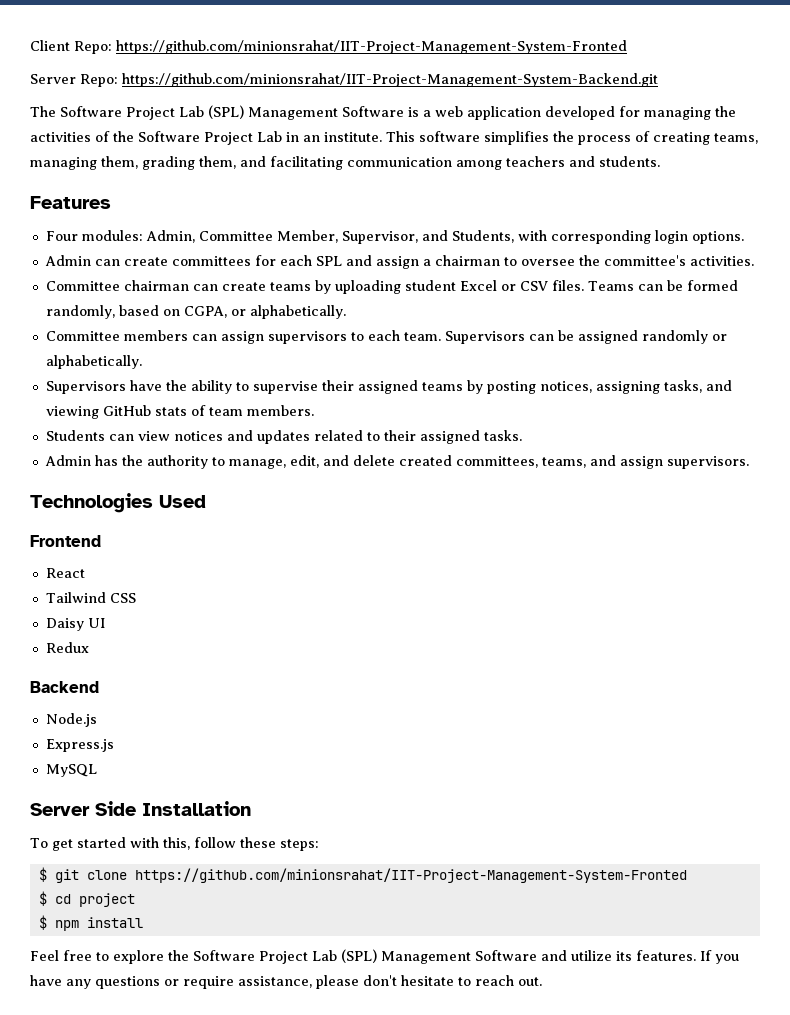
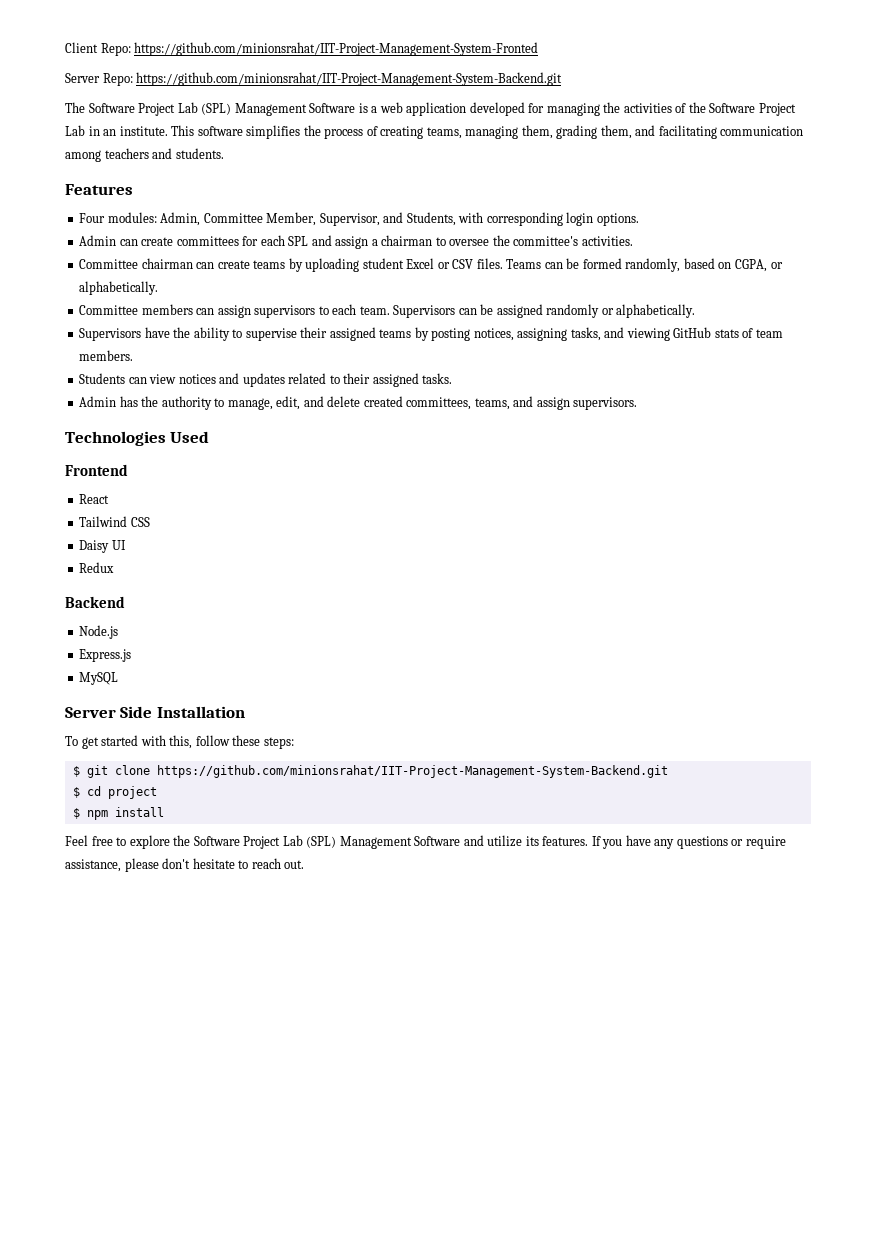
[134,868,687,883] https://github.com/minionsrahat/IIT-Project-Management-System-Fronted -> [156,765,668,778] https://github.com/minionsrahat/IIT-Project-Management-System-Backend.git

